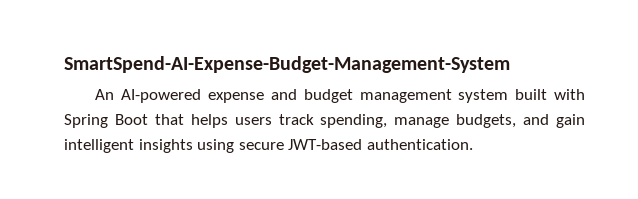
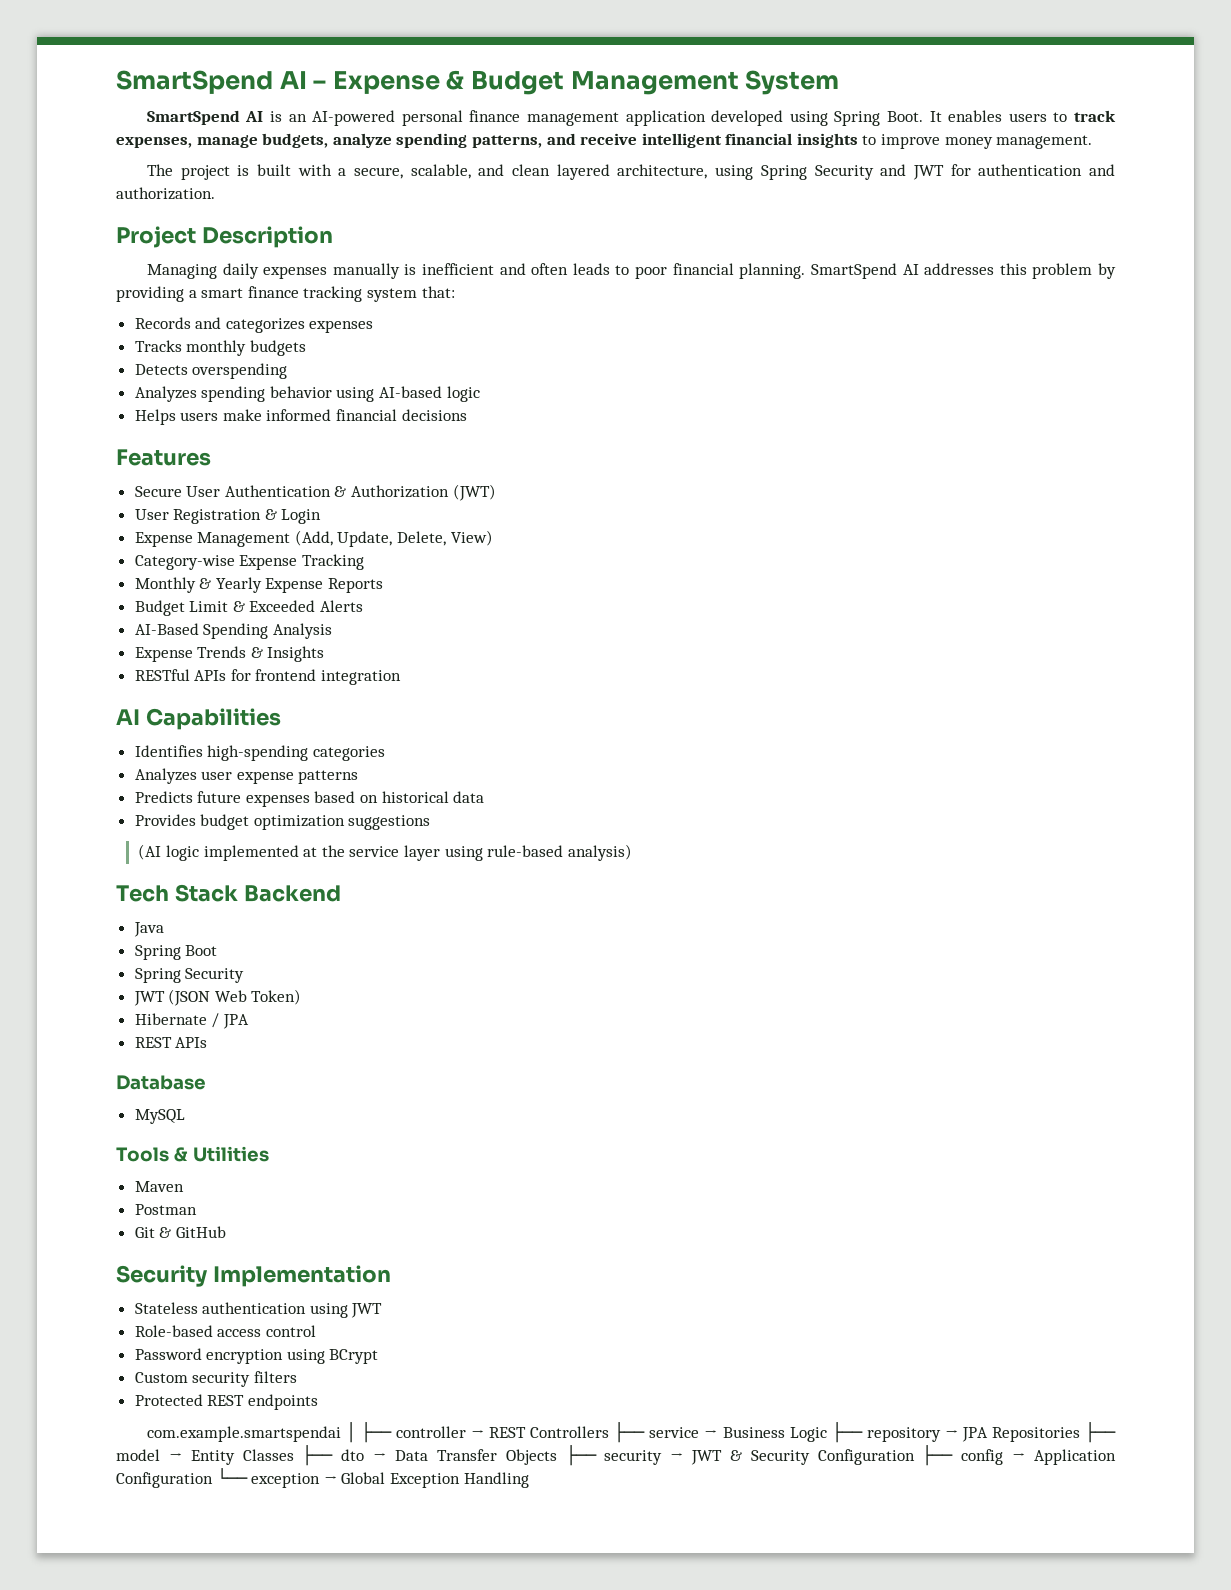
[64,56,510,73] [95,89,585,103] [64,114,585,128] [64,139,473,153] SmartSpend-AI-Expense-Budget-Management-System // An AI-powered expense and budget management system built with Spring Boot that helps users track spending, manage budgets, and gain intelligent insights using secure JWT-based authentication. -> [116,70,840,95] [146,110,1116,126] [116,133,1093,149] [146,164,1115,180] [116,187,215,200] [116,226,333,248] [146,263,1117,279] [116,286,455,302] [134,317,374,333] [134,340,306,356] [134,363,288,379] [134,386,480,402] [134,409,467,425] [116,449,211,466] [134,484,496,501] [134,509,322,524] [134,530,493,547] [134,554,364,570] [134,577,384,593] [134,600,364,616] [134,623,332,639] [134,646,325,662] [134,669,402,685] [116,708,281,730] [134,745,385,761] [134,768,359,784] [134,791,485,807] [134,814,431,830] [138,844,632,861] [116,884,341,902] [133,922,164,937] [134,945,218,960] [134,968,245,983] [133,989,302,1006] [134,1013,249,1029] [134,1037,208,1048] [116,1075,206,1090] [134,1109,185,1124] [116,1146,269,1162] [134,1181,184,1192] [134,1204,197,1215] [134,1226,226,1238] [116,1265,391,1287] [134,1302,383,1318] [134,1325,316,1337] [134,1348,379,1364] [134,1371,297,1387] [134,1394,318,1410] [146,1422,1116,1443] [116,1445,1117,1466] [116,1468,529,1488] SmartSpend AI – Expense & Budget Management System // SmartSpend AI is an AI-powered personal finance management application developed using Spring Boot. It enables users to track expenses, manage budgets, analyze spending patterns, and receive intelligent financial insights to improve money management. // The project is built with a secure, scalable, and clean layered architecture, using Spring Security and JWT for authentication and authorization. // Project Description // Managing daily expenses manually is inefficient and often leads to poor financial planning. SmartSpend AI addresses this problem by providing a smart finance tracking system that: // Records and categorizes expenses // Tracks monthly budgets // Detects overspending // Analyzes spending behavior using AI-based logic // Helps users make informed financial decisions // Features // Secure User Authentication & Authorization (JWT) // User Registration & Login // Expense Management (Add, Update, Delete, View) // Category-wise Expense Tracking // Monthly & Yearly Expense Reports // Budget Limit & Exceeded Alerts // AI-Based Spending Analysis // Expense Trends & Insights // RESTful APIs for frontend integration // AI Capabilities // Identifies high-spending categories // Analyzes user expense patterns // Predicts future expenses based on historical data // Provides budget optimization suggestions // (AI logic implemented at the service layer using rule-based analysis) // Tech Stack Backend // Java // Spring Boot // Spring Security // JWT (JSON Web Token) // Hibernate / JPA // REST APIs // Database // MySQL // Tools & Utilities // Maven // Postman // Git & GitHub // Security Implementation // Stateless authentication using JWT // Role-based access control // Password encryption using BCrypt // Custom security filters // Protected REST endpoints // com.example.smartspendai │ ├── controller → REST Controllers ├── service → Business Logic ├── repository → JPA Repositories ├── model → Entity Classes ├── dto → Data Transfer Objects ├── security → JWT & Security Configuration ├── config → Application Configuration └── exception → Global Exception Handling

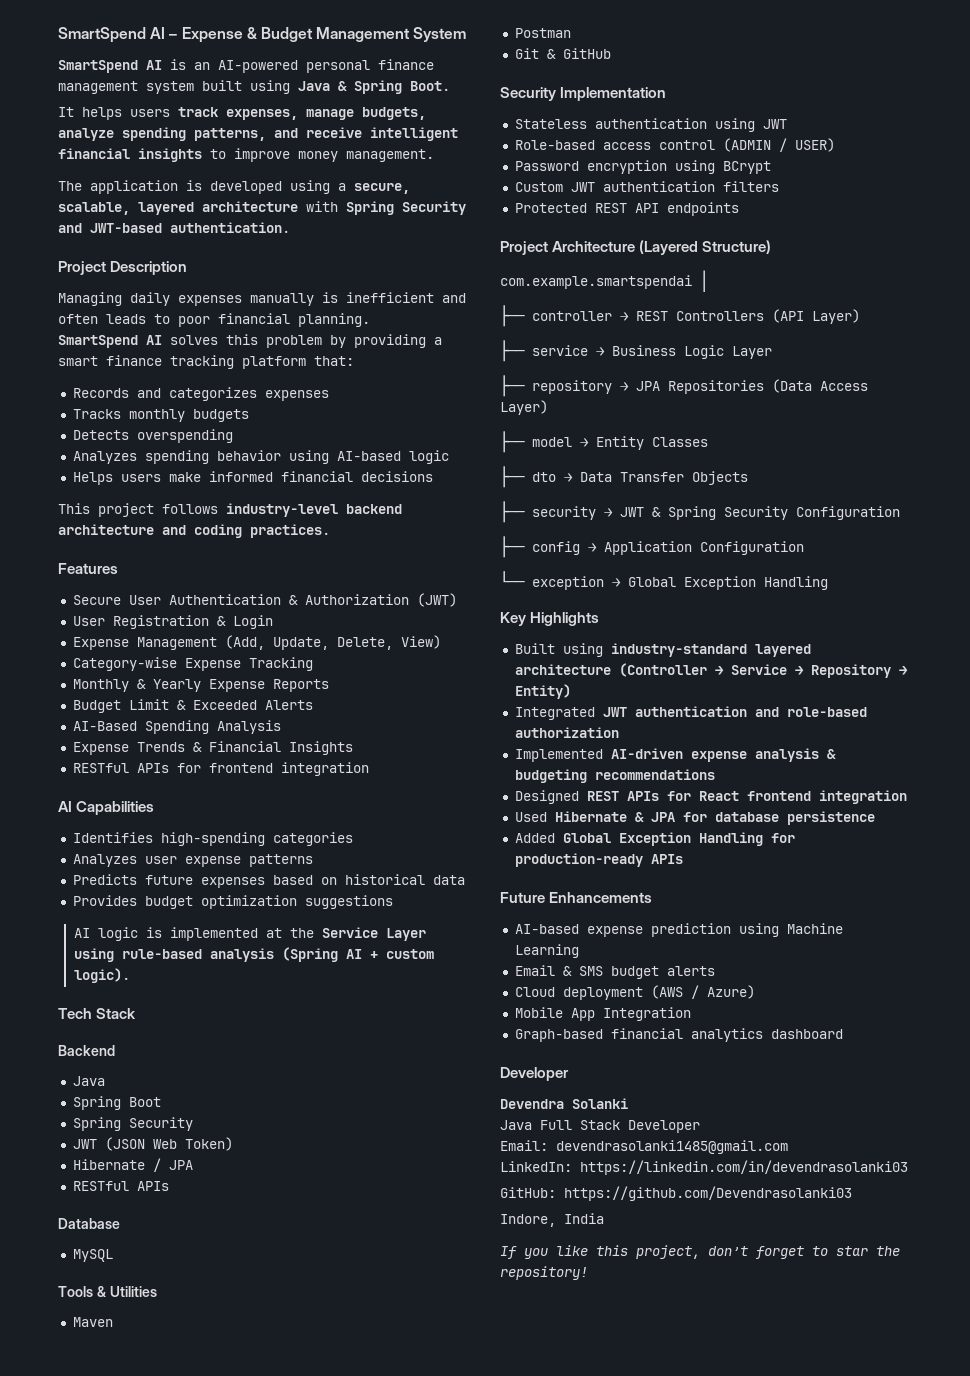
[625,110,1068,126] application developed using Spring Boot. It enables users to -> [146,80,450,94] [58,107,170,120] system built using Java & Spring Boot. // It helps users
[180,164,1115,180] [116,187,215,200] project is built with a secure, scalable, and clean layered architecture, using Spring Security and JWT for authentication and authorization. -> [90,180,410,194] [58,201,466,215] [58,222,290,233] application is developed using a secure, scalable, layered architecture with Spring Security and JWT-based authentication.
[810,263,995,279] SmartSpend AI addresses -> [58,335,218,348] // SmartSpend AI solves
[366,288,417,302] system -> [242,356,306,369] platform
(467, 415) none -> [58,503,402,517] [58,524,330,538] // This project follows industry-level backend architecture and coding practices.
(263, 652) none -> [208,741,281,752] Financial
[138,844,632,861] (AI logic implemented at the service layer using rule-based analysis) -> [73,927,426,941] [73,947,434,962] [73,968,130,983] AI logic is implemented at the Service Layer using rule-based analysis (Spring AI + custom logic).
(238, 893) none -> (137, 1013) //
[134,1037,172,1048] REST -> [72,1181,129,1191] RESTful
(316, 1331) none -> [722,138,835,152] (ADMIN / USER)
[192,1372,251,1387] security -> [570,181,715,192] JWT authentication
(245, 1400) none -> [634,203,659,213] API
(318, 1402) none -> [500,240,772,255] // Project Architecture (Layered Structure)
(356, 1432) none -> (708, 281) //
(610, 1432) none -> [772,309,860,324] (API Layer) //
(827, 1434) none -> [732,346,772,359] Layer //
(1080, 1434) none -> [772,379,868,393] [500,400,548,415] (Data Access Layer) //
(294, 1455) none -> (708, 442) //
(557, 1457) none -> (748, 478) //
(742, 1455) none -> [668,506,716,520] Spring
(915, 1457) none -> (900, 513) //
(213, 1480) none -> (804, 548) //
(529, 1480) none -> [500,612,600,626] [514,643,811,657] [514,663,908,678] [514,684,571,699] [514,706,867,720] [514,727,619,738] [514,748,836,762] [514,769,715,783] [514,790,907,804] [514,811,875,825] [514,832,795,846] [514,853,683,867] [500,892,653,903] [514,923,843,937] [514,944,579,958] [514,965,715,979] [514,985,755,1000] [514,1007,691,1021] [514,1028,843,1042] [500,1067,569,1081] [500,1098,628,1109] [500,1120,700,1133] [500,1140,788,1154] [500,1160,908,1175] [500,1186,852,1201] [500,1213,604,1227] [500,1245,900,1259] [500,1266,588,1280] // Key Highlights // Built using industry-standard layered architecture (Controller → Service → Repository → Entity) // Integrated JWT authentication and role-based authorization // Implemented AI-driven expense analysis & budgeting recommendations // Designed REST APIs for React frontend integration // Used Hibernate & JPA for database persistence // Added Global Exception Handling for production-ready APIs // Future Enhancements // AI-based expense prediction using Machine Learning // Email & SMS budget alerts // Cloud deployment (AWS / Azure) // Mobile App Integration // Graph-based financial analytics dashboard // Developer // Devendra Solanki // Java Full Stack Developer // Email: devendrasolanki1485@gmail.com // LinkedIn: https://linkedin.com/in/devendrasolanki03 // GitHub: https://github.com/Devendrasolanki03 // Indore, India // If you like this project, don’t forget to star the repository!

